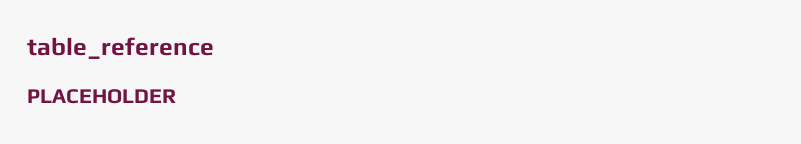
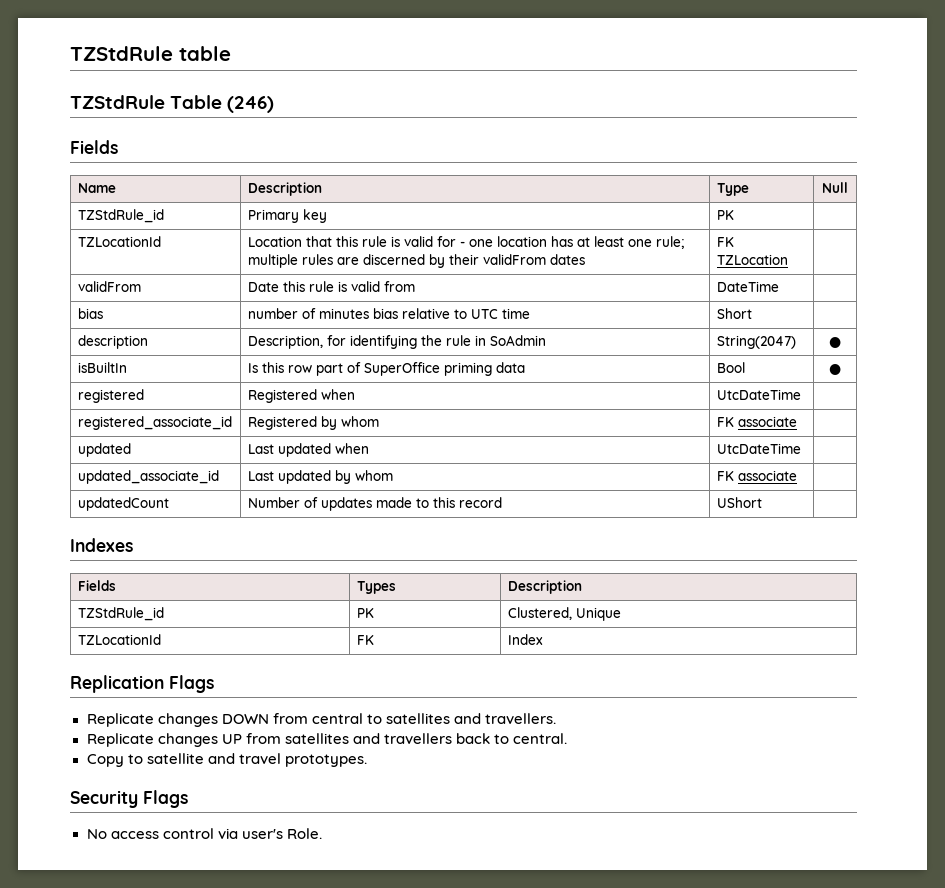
[27,37,214,59] [27,89,176,104] table_reference // PLACEHOLDER -> [70,46,231,61] [70,95,275,113] [70,140,118,154] [77,183,116,193] [247,182,322,196] [716,183,749,196] [822,182,848,193] [77,209,164,223] [247,209,327,223] [716,210,734,220] [77,236,161,247] [247,236,684,249] [247,254,585,268] [716,237,734,247] [716,254,788,265] [77,281,141,292] [247,281,415,292] [716,281,779,292] [77,308,103,319] [247,308,530,319] [716,308,752,319] [77,335,148,349] [247,335,546,349] [716,335,796,349] [829,337,841,348] [77,362,127,373] [247,362,525,376] [716,362,745,373] [829,364,841,375] [77,389,144,403] [247,389,355,403] [716,389,801,400] [77,416,232,430] [247,416,379,430] [716,416,797,427] [77,443,131,457] [247,443,369,457] [716,443,801,454] [77,470,219,484] [247,470,393,484] [716,470,797,481] [77,497,169,511] [247,497,502,511] [716,497,762,508] [70,538,133,552] [77,580,116,591] [356,581,396,594] [507,580,582,594] [77,607,164,621] [356,608,374,618] [507,607,621,621] [77,634,161,645] [356,635,374,645] [507,634,543,645] [70,675,214,693] [86,713,556,727] [86,733,567,747] [86,753,367,767] [70,790,188,808] [86,828,322,839] TZStdRule table // TZStdRule Table (246) // Fields // Name | Description | Type | Null // TZStdRule_id | Primary key | PK | // TZLocationId | Location that this rule is valid for - one location has at least one rule; multiple rules are discerned by their validFrom dates | FK TZLocation | // validFrom | Date this rule is valid from | DateTime | // bias | number of minutes bias relative to UTC time | Short | // description | Description, for identifying the rule in SoAdmin | String(2047) | ● // isBuiltIn | Is this row part of SuperOffice priming data | Bool | ● // registered | Registered when | UtcDateTime | // registered_associate_id | Registered by whom | FK associate | // updated | Last updated when | UtcDateTime | // updated_associate_id | Last updated by whom | FK associate | // updatedCount | Number of updates made to this record | UShort | // Indexes // Fields | Types | Description // TZStdRule_id | PK | Clustered, Unique // TZLocationId | FK | Index // Replication Flags // Replicate changes DOWN from central to satellites and travellers. // Replicate changes UP from satellites and travellers back to central. // Copy to satellite and travel prototypes. // Security Flags // No access control via user's Role.

